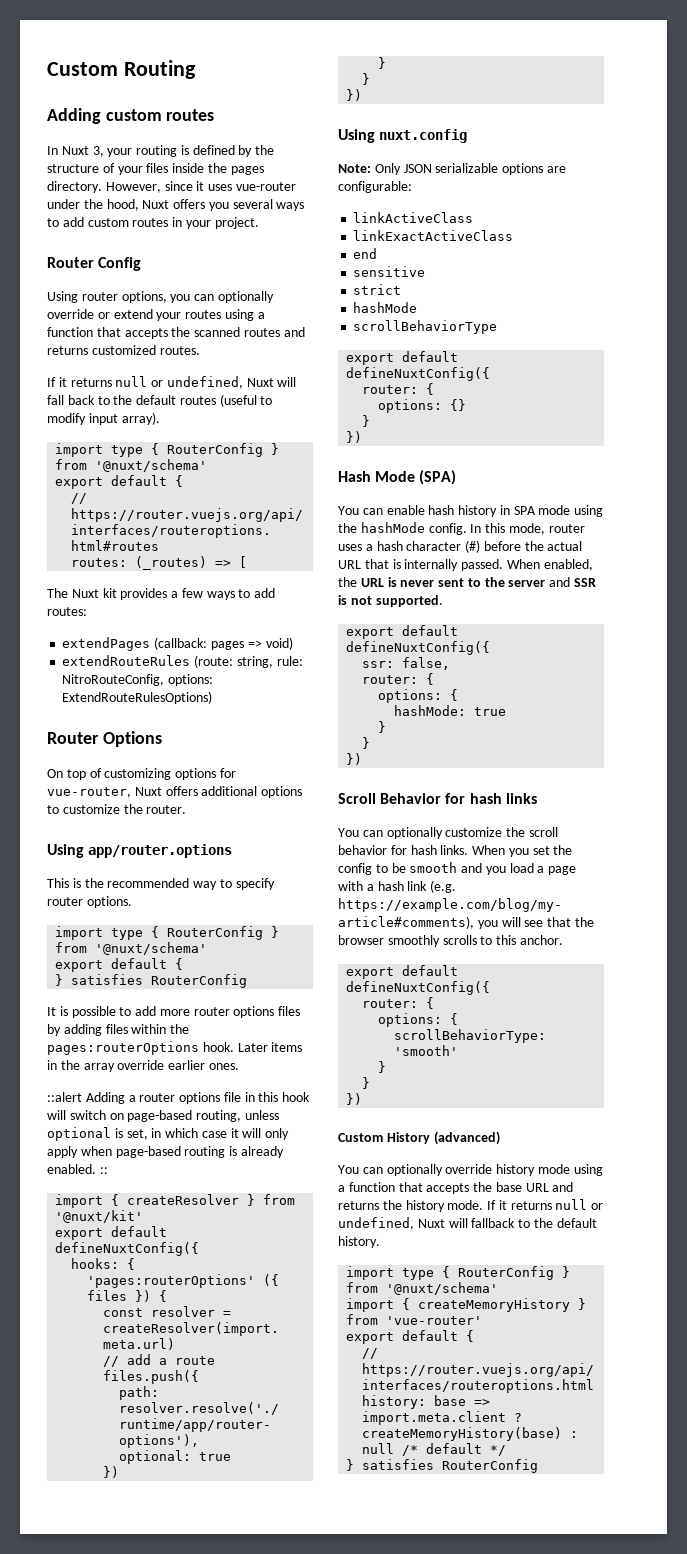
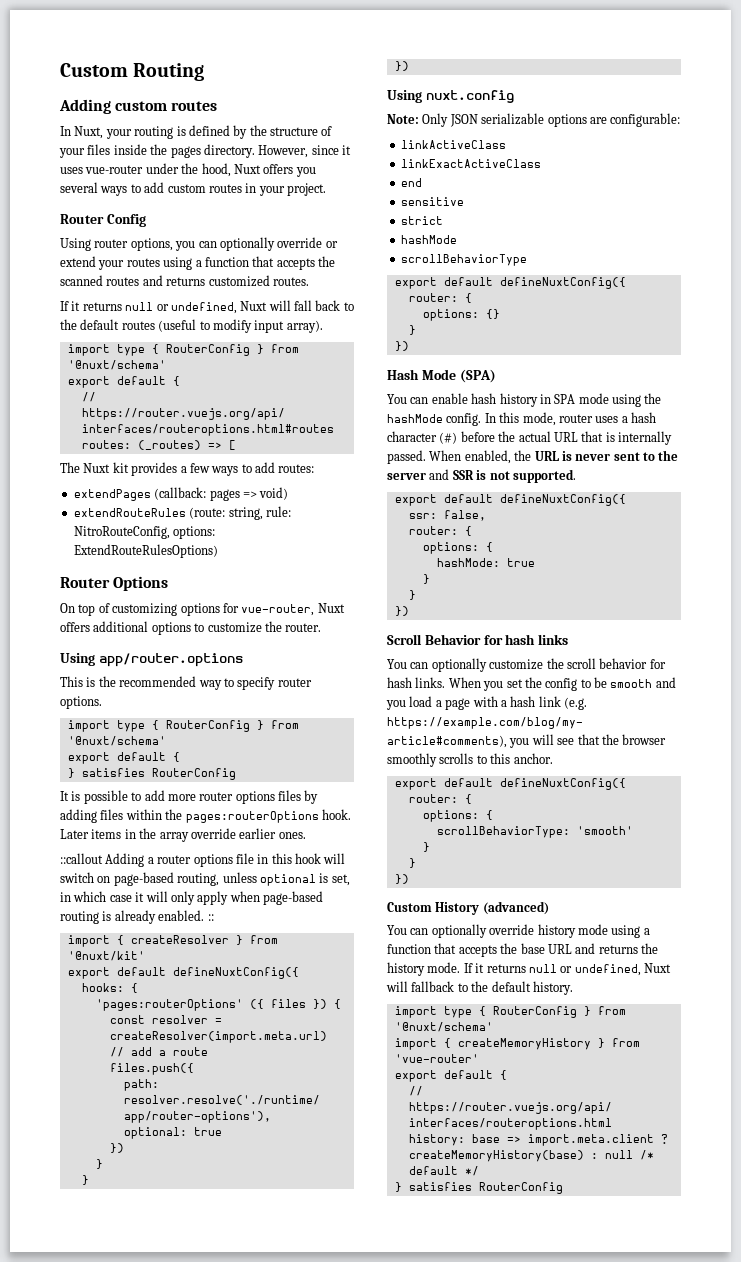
[61,146,104,157] Nuxt 3, -> [74,126,104,139] Nuxt,
[47,1092,82,1102] ::alert -> [60,853,103,864] ::callout

